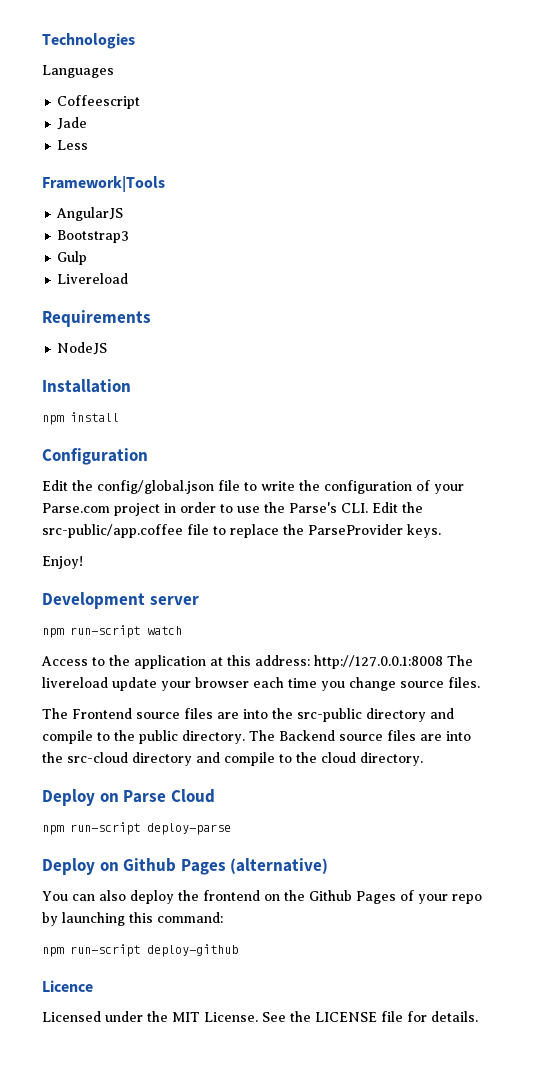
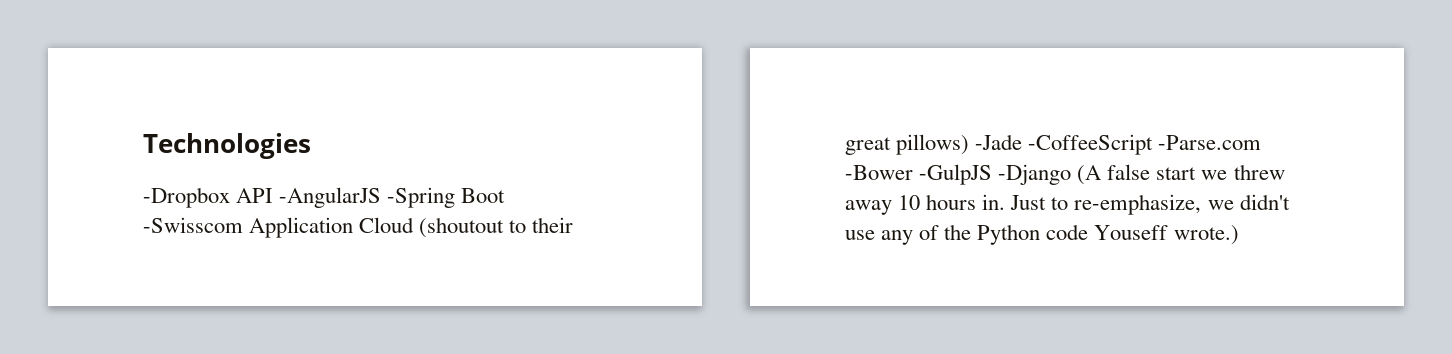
[42,65,114,78] [57,95,141,109] [57,117,88,130] [57,140,89,150] [42,176,165,192] [56,207,124,221] [57,230,130,243] [57,251,88,265] [57,273,129,284] [42,310,151,327] [57,342,108,355] [42,379,131,393] [42,412,119,425] [42,448,148,465] [42,480,464,494] [42,502,423,516] [42,524,441,538] [42,556,83,569] [42,592,199,609] [42,625,182,638] [41,655,473,669] [42,677,480,691] [42,708,454,722] [42,730,471,744] [42,752,423,766] [42,789,215,806] [42,822,231,835] [42,858,329,875] [42,890,482,904] [42,912,223,926] [42,944,238,957] [42,980,93,992] [42,1011,478,1022] Languages // Coffeescript // Jade // Less // Framework|Tools // AngularJS // Bootstrap3 // Gulp // Livereload // Requirements // NodeJS // Installation // npm install // Configuration // Edit the config/global.json file to write the configuration of your Parse.com project in order to use the Parse's CLI. Edit the src-public/app.coffee file to replace the ParseProvider keys. // Enjoy! // Development server // npm run-script watch // Access to the application at this address: http://127.0.0.1:8008 The livereload update your browser each time you change source files. // The Frontend source files are into the src-public directory and compile to the public directory. The Backend source files are into the src-cloud directory and compile to the cloud directory. // Deploy on Parse Cloud // npm run-script deploy-parse // Deploy on Github Pages (alternative) // You can also deploy the frontend on the Github Pages of your repo by launching this command: // npm run-script deploy-github // Licence // Licensed under the MIT License. See the LICENSE file for details. -> [143,187,506,208] [143,217,574,238] [845,134,1262,155] [845,164,1285,185] [845,194,1290,215] [845,224,1239,245] -Dropbox API -AngularJS -Spring Boot -Swisscom Application Cloud (shoutout to their great pillows) -Jade -CoffeeScript -Parse.com -Bower -GulpJS -Django (A false start we threw away 10 hours in. Just to re-emphasize, we didn't use any of the Python code Youseff wrote.)

